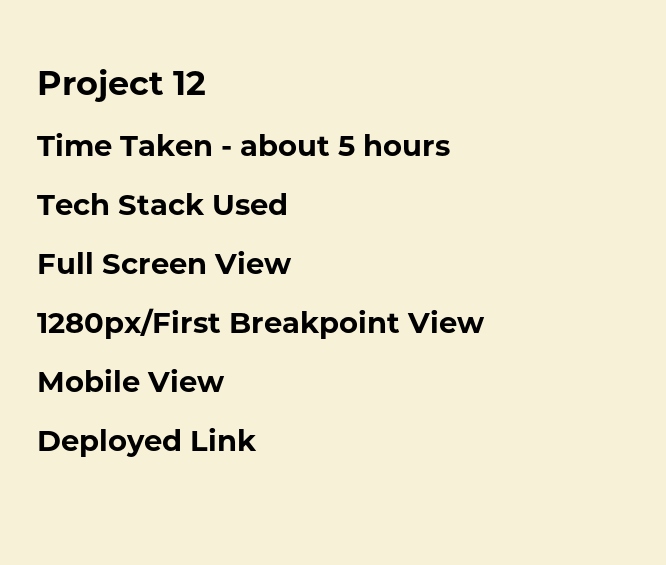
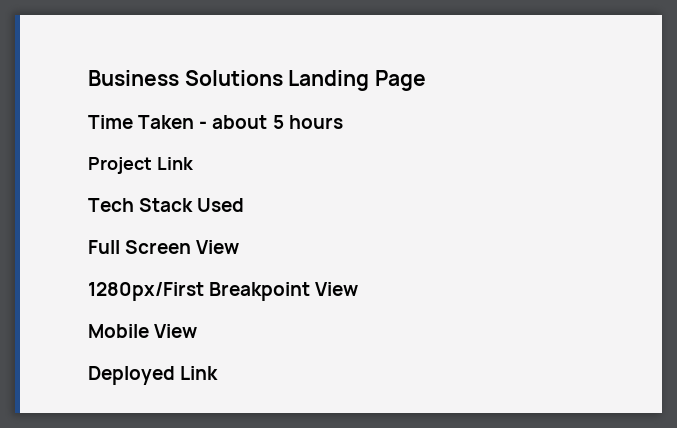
[37,69,207,102] Project 12 -> [88,70,427,91] Business Solutions Landing Page
(450, 145) none -> [88,157,194,174] // Project Link

